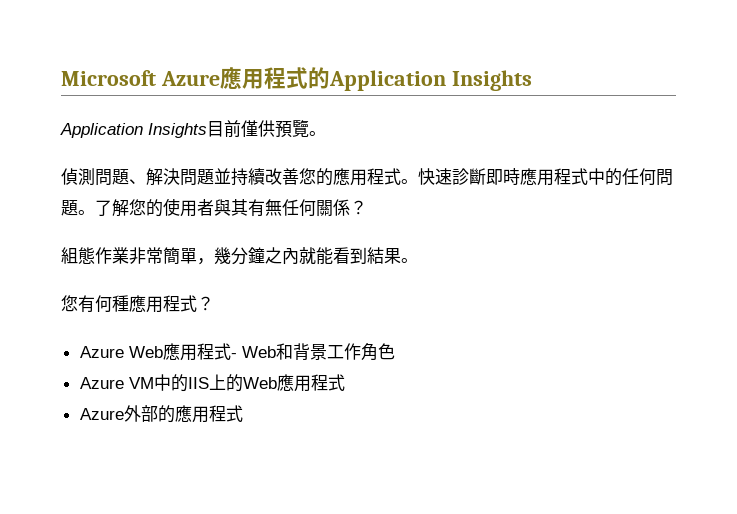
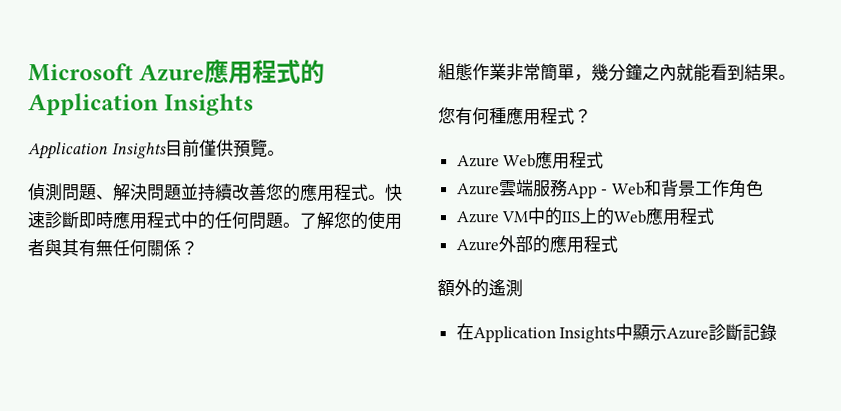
(231, 351) none -> [456,179,598,199] // Azure雲端服務App
(243, 413) none -> [437,279,523,298] [455,323,778,343] // 額外的遙測 // 在Application Insights中顯示Azure診斷記錄

